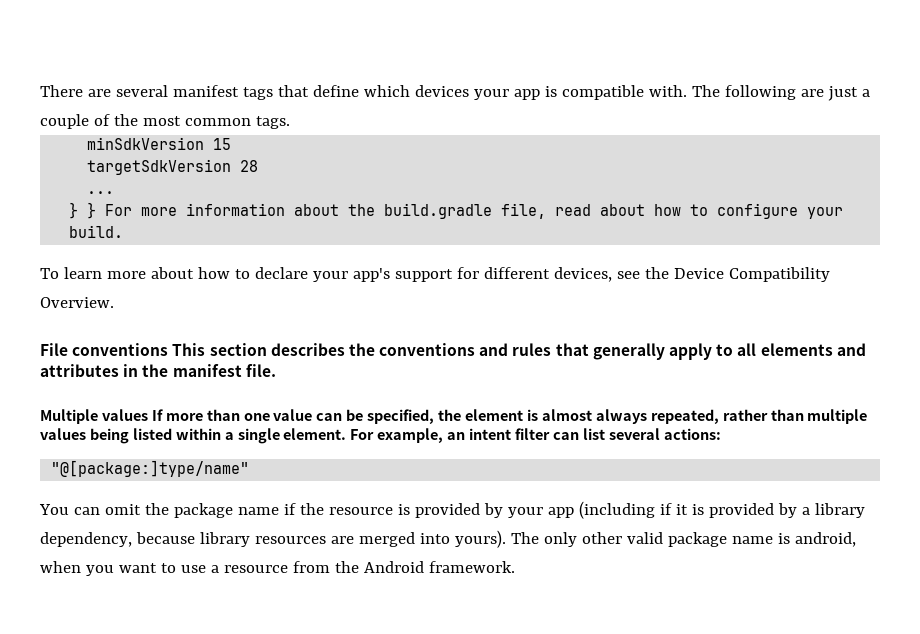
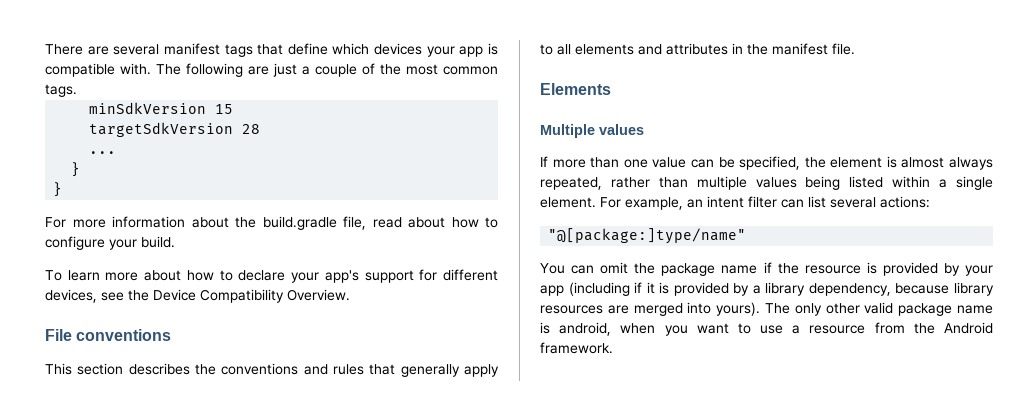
[87,202,97,219] } -> [53,182,63,197] // } //
(169, 349) none -> (172, 335) //
(276, 370) none -> [540,83,611,95] // Elements
(148, 415) none -> (644, 129) //

